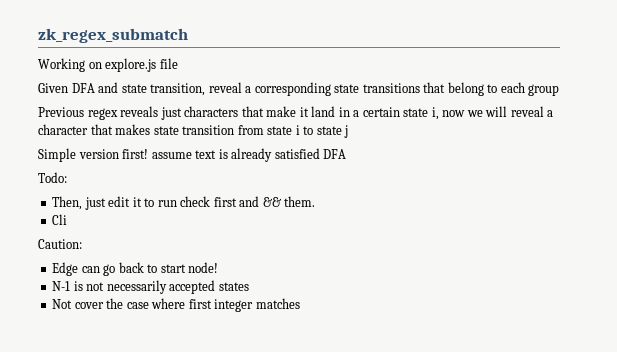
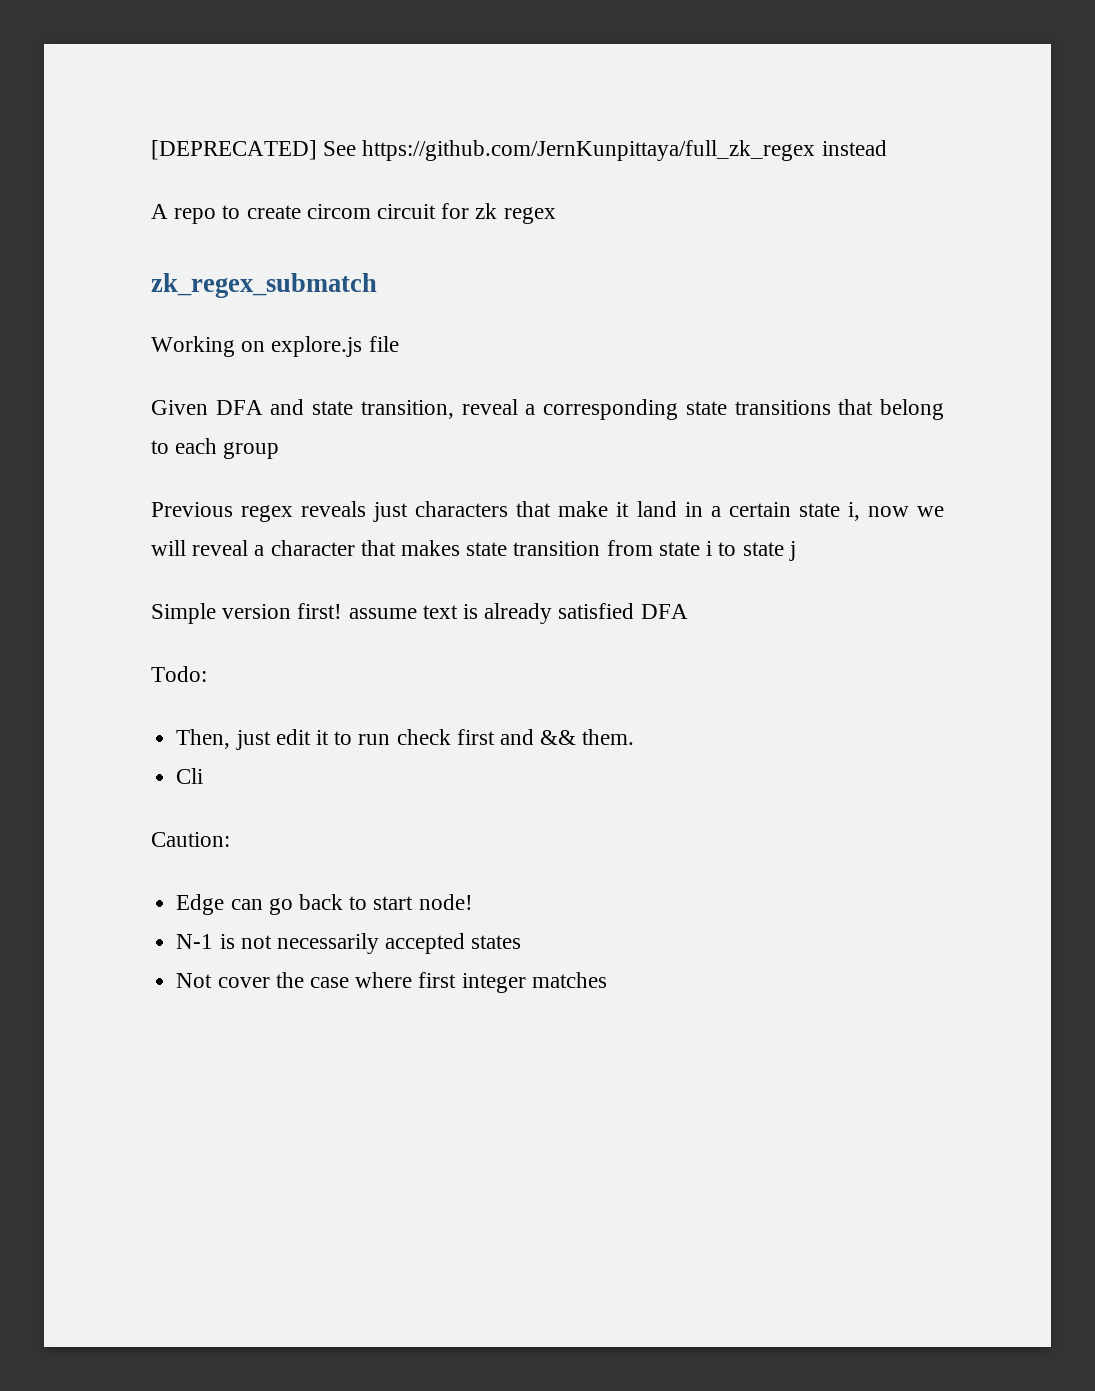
(38, 35) none -> [151,140,887,161] [151,203,556,224] [DEPRECATED] See https://github.com/JernKunpittaya/full_zk_regex instead // A repo to create circom circuit for zk regex //

